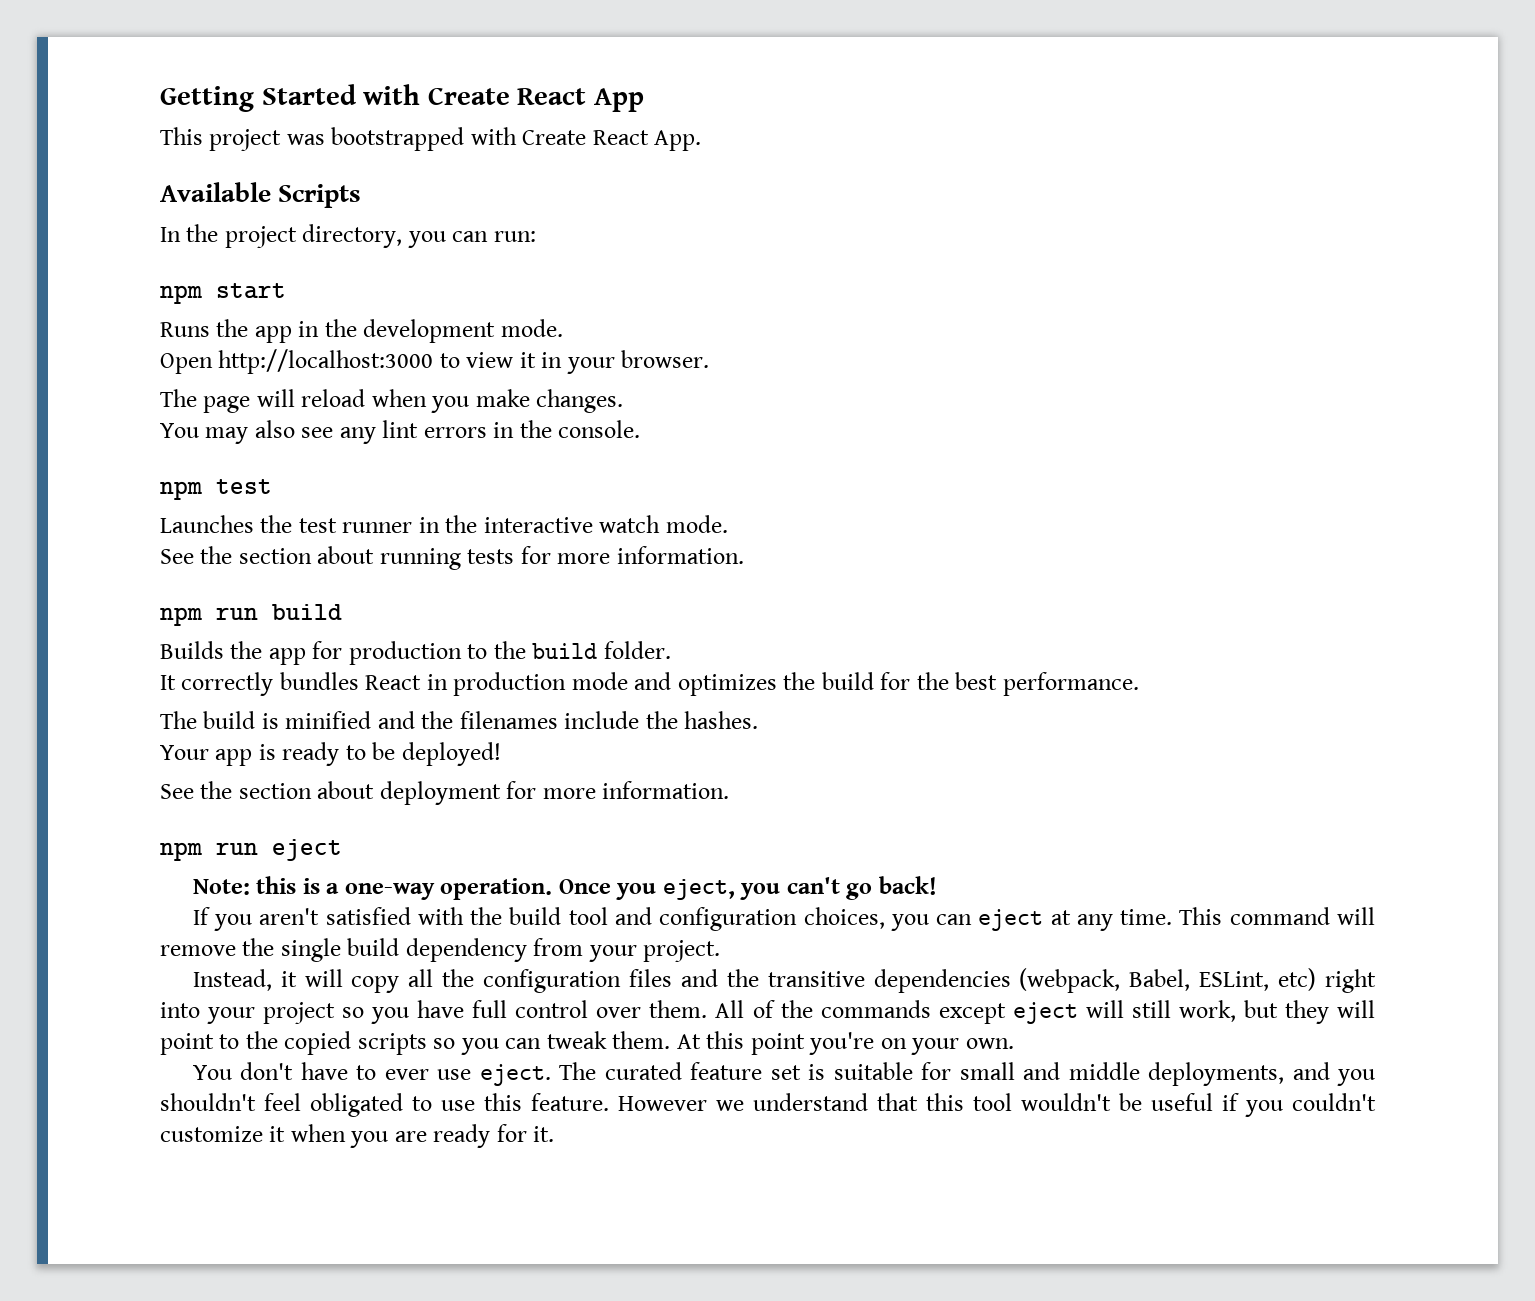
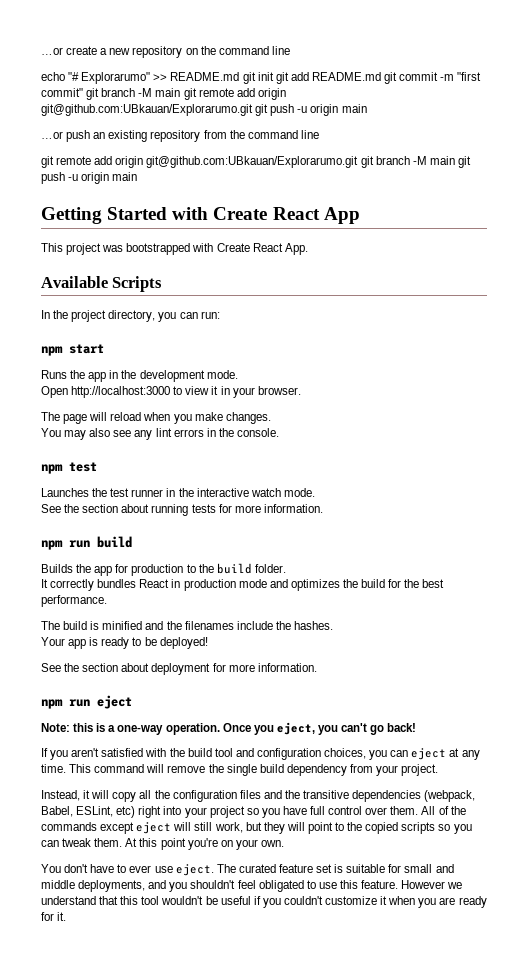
(160, 99) none -> [41,46,290,58] [41,72,482,84] [41,88,286,100] [41,104,367,116] [41,130,319,142] [41,156,471,168] [41,172,138,184] …or create a new repository on the command line // echo "# Explorarumo" >> README.md git init git add README.md git commit -m "first commit" git branch -M main git remote add origin git@github.com:UBkauan/Explorarumo.git git push -u origin main // …or push an existing repository from the command line // git remote add origin git@github.com:UBkauan/Explorarumo.git git branch -M main git push -u origin main //

